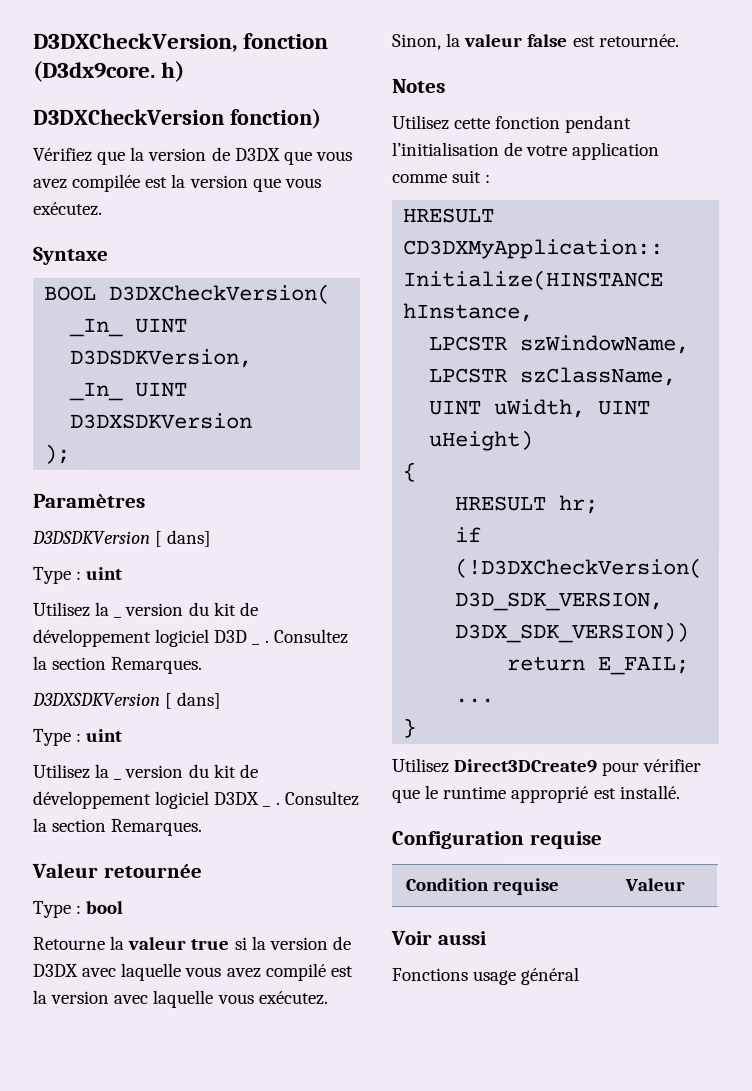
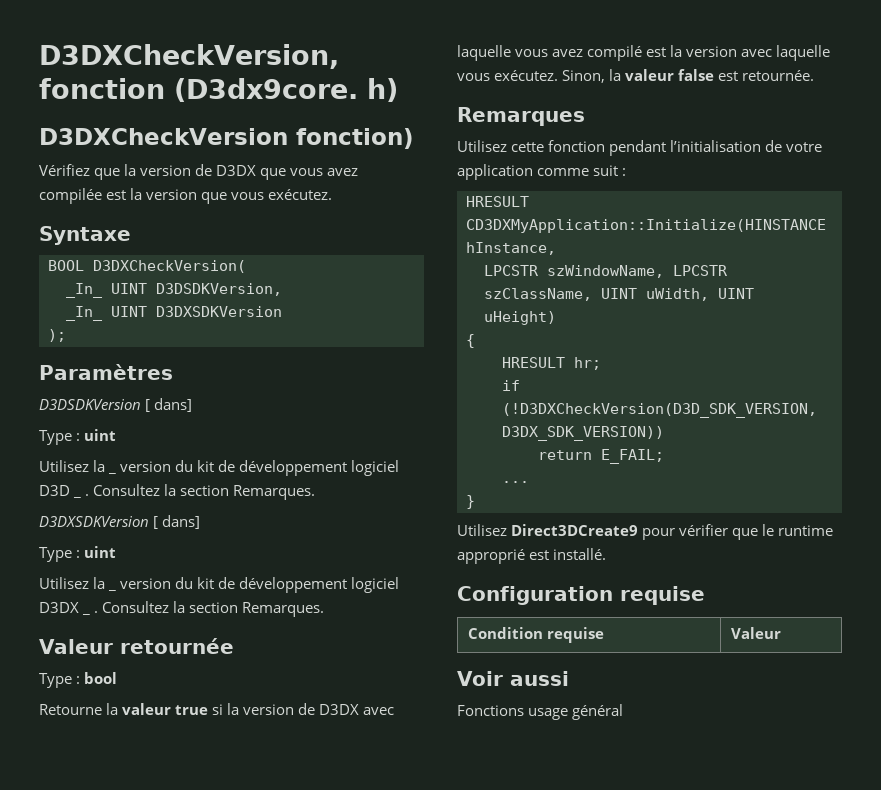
[392,79,446,94] Notes -> [457,107,585,126] Remarques

